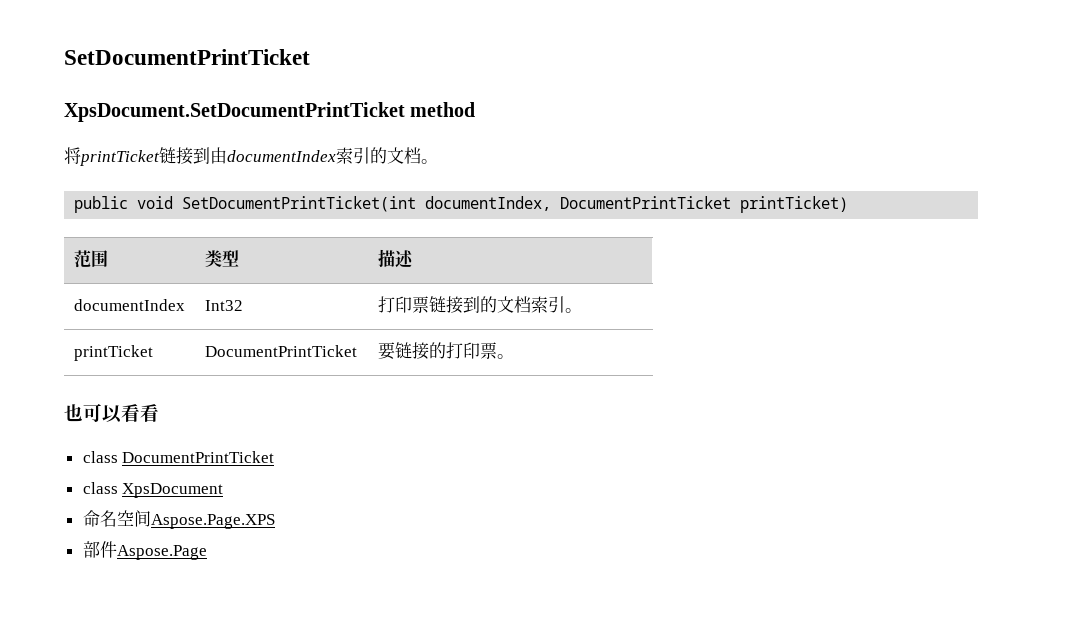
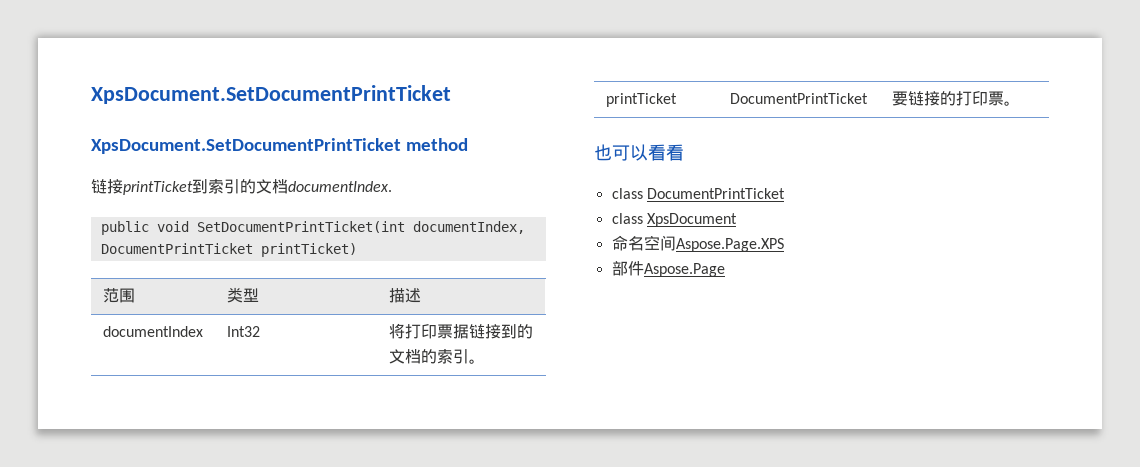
[64,49,310,65] SetDocumentPrintTicket -> [91,85,451,104] XpsDocument.SetDocumentPrintTicket
[64,147,336,166] 将printTicket链接到由documentIndex -> [91,179,208,195] 链接printTicket到
[421,159,438,164] 。 -> [288,181,392,192] documentIndex.
[377,296,429,313] 打印票 -> [388,323,469,339] 将打印票据
(531, 304) none -> [420,349,437,364] 的

